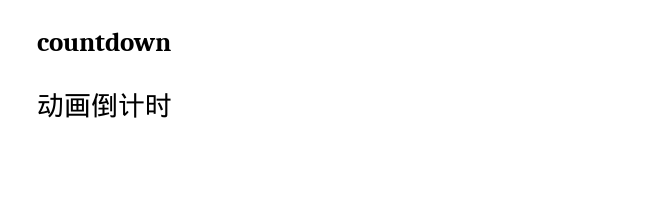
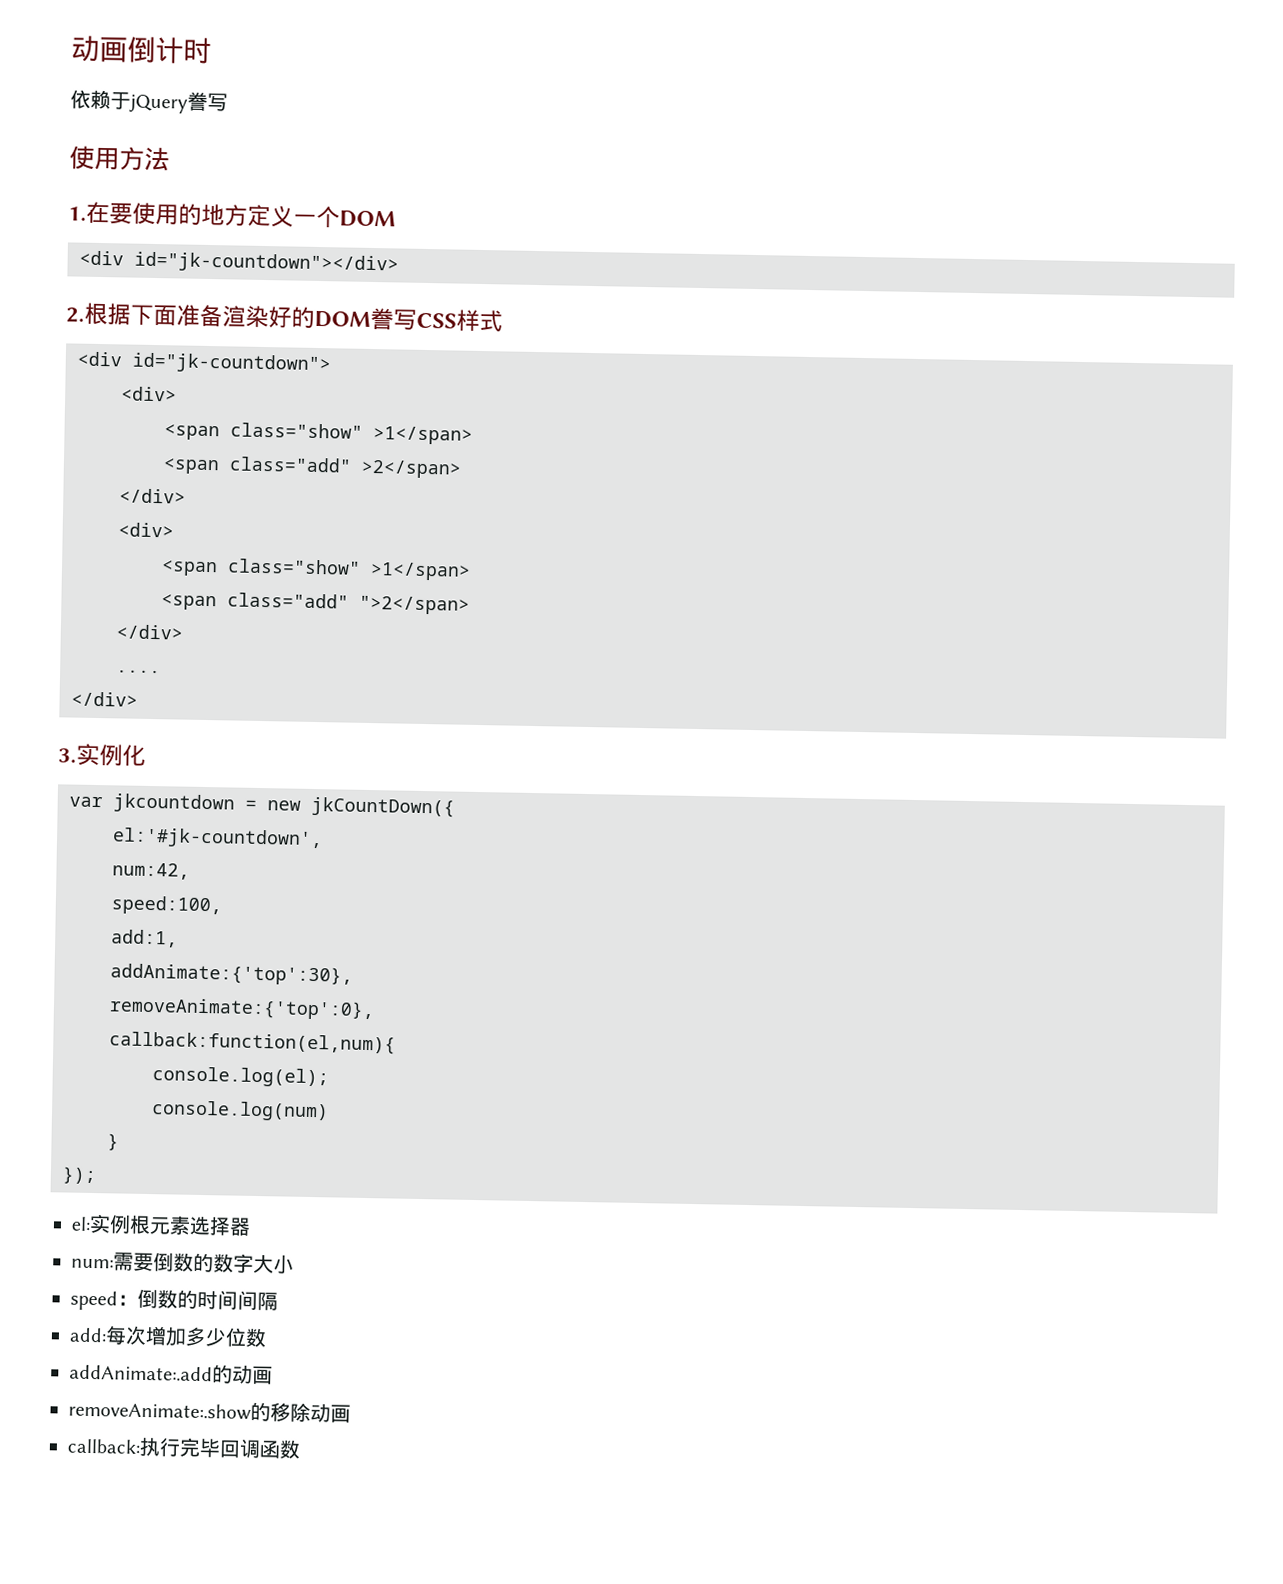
[37,32,171,51] countdown // -> (71, 48) none
(172, 105) none -> [70,89,228,114] [69,145,170,172] [68,201,396,229] [79,250,399,275] [66,302,503,333] [77,351,331,375] [121,386,177,402] [164,422,473,445] [163,456,462,479] [119,488,186,504] [118,522,174,538] [161,558,471,581] [161,592,470,615] [116,624,183,640] [116,669,161,674] [71,691,138,707] [58,743,146,767] [69,793,455,818] [112,827,323,850] [112,862,190,880] [111,895,222,916] [111,929,178,948] [110,963,353,986] [109,997,375,1021] [109,1031,396,1055] [152,1066,329,1088] [151,1100,329,1122] [107,1133,119,1151] [62,1166,97,1185] [71,1213,251,1236] [71,1252,294,1274] [70,1288,278,1311] [69,1325,267,1348] [69,1364,273,1385] [68,1401,351,1423] [67,1436,301,1459] // 依赖于jQuery誊写 // 使用方法 // 1.在要使用的地方定义一个DOM // <div id="jk-countdown"></div> // 2.根据下面准备渲染好的DOM誊写CSS样式 // <div id="jk-countdown"> // <div> // <span class="show" >1</span> // <span class="add" >2</span> // </div> // <div> // <span class="show" >1</span> // <span class="add" ">2</span> // </div> // .... // </div> // 3.实例化 // var jkcountdown = new jkCountDown({ // el:'#jk-countdown', // num:42, // speed:100, // add:1, // addAnimate:{'top':30}, // removeAnimate:{'top':0}, // callback:function(el,num){ // console.log(el); // console.log(num) // } // }); // el:实例根元素选择器 // num:需要倒数的数字大小 // speed：倒数的时间间隔 // add:每次增加多少位数 // addAnimate:.add的动画 // removeAnimate:.show的移除动画 // callback:执行完毕回调函数

